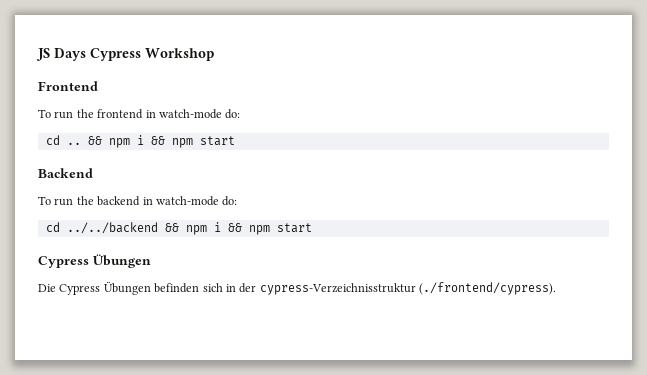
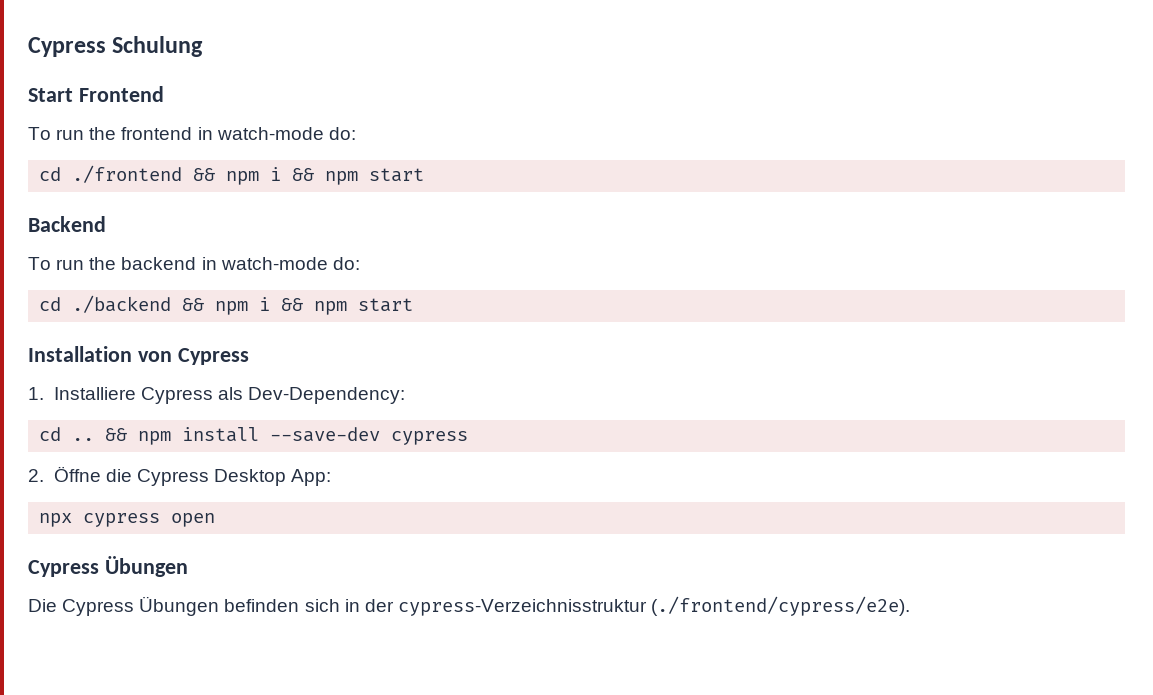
[36,48,214,61] JS Days Cypress Workshop // -> [28,36,204,57] [28,88,73,102] Cypress Schulung // Start
[66,142,81,145] .. -> [72,165,183,183] ./frontend
[66,222,312,235] ../../backend && npm i && npm start -> [72,295,414,315] [28,346,249,365] [28,387,405,404] [39,427,469,445] [28,466,332,486] [39,513,216,527] ./backend && npm i && npm start // Installation von Cypress // 1. Installiere Cypress als Dev-Dependency: // cd .. && npm install --save-dev cypress // 2. Öffne die Cypress Desktop App: // npx cypress open
[419,282,556,295] (./frontend/cypress). -> [651,596,911,616] (./frontend/cypress/e2e).

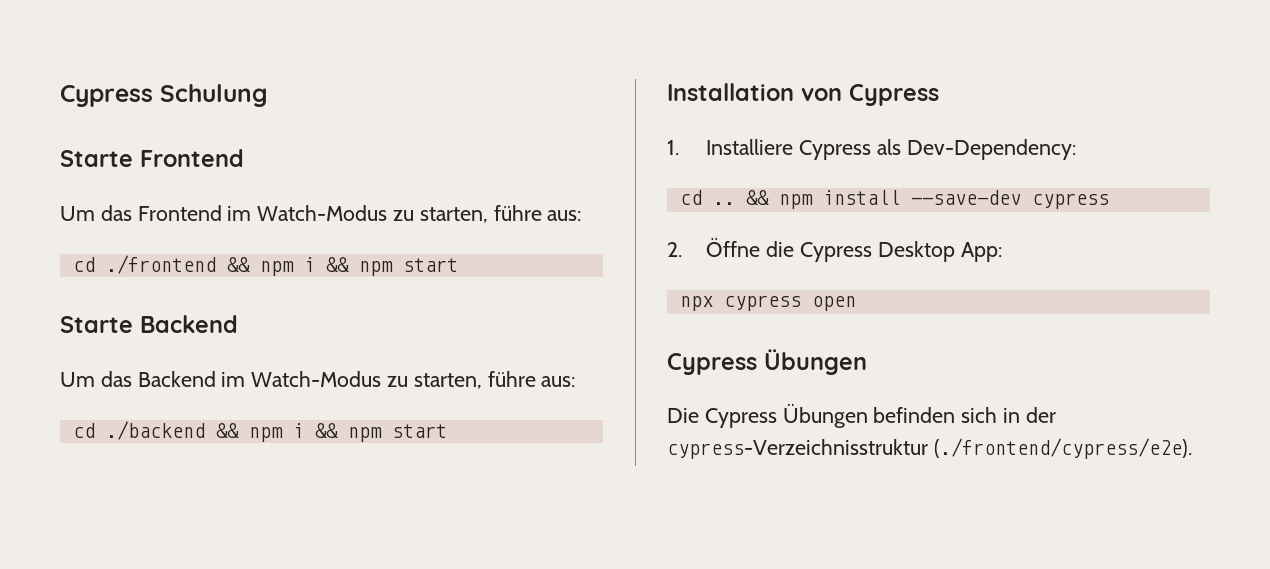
[28,88,73,102] Start -> [60,150,133,167] Starte
[28,127,356,140] To run the frontend in watch-mode do: -> [60,205,582,223] Um das Frontend im Watch-Modus zu starten, führe aus:
(425, 175) none -> [60,316,133,333] Starte
[28,257,360,270] To run the backend in watch-mode do: -> [60,371,576,389] Um das Backend im Watch-Modus zu starten, führe aus:

